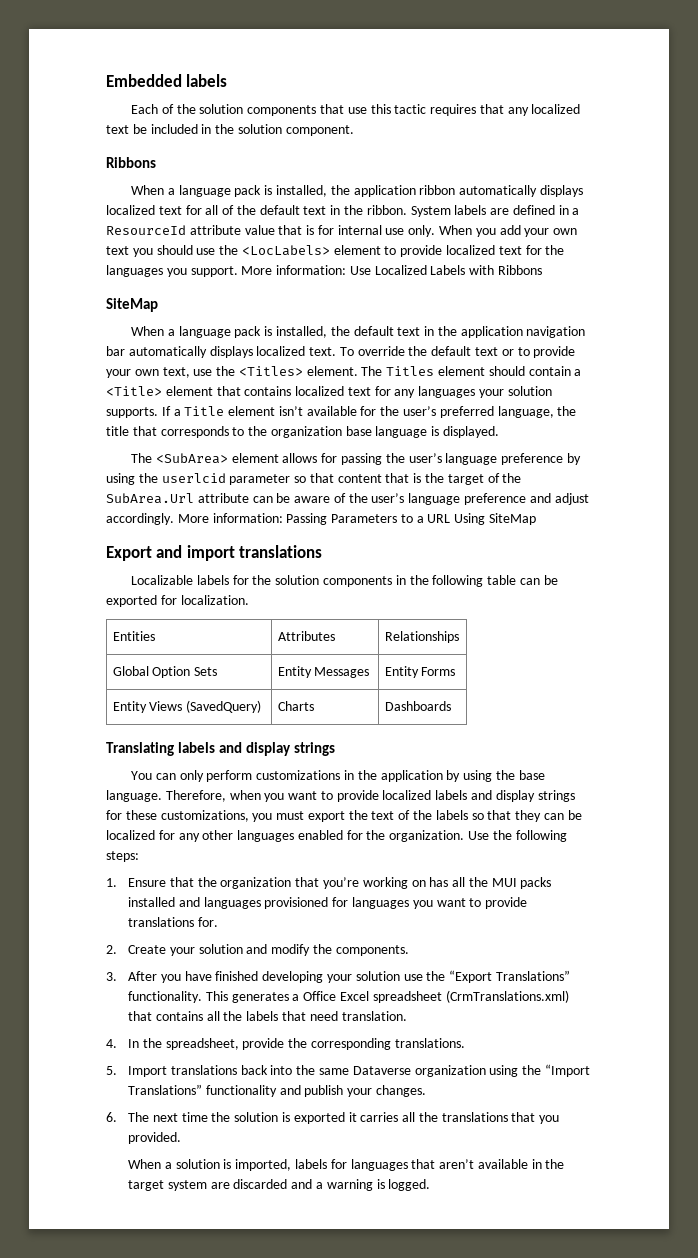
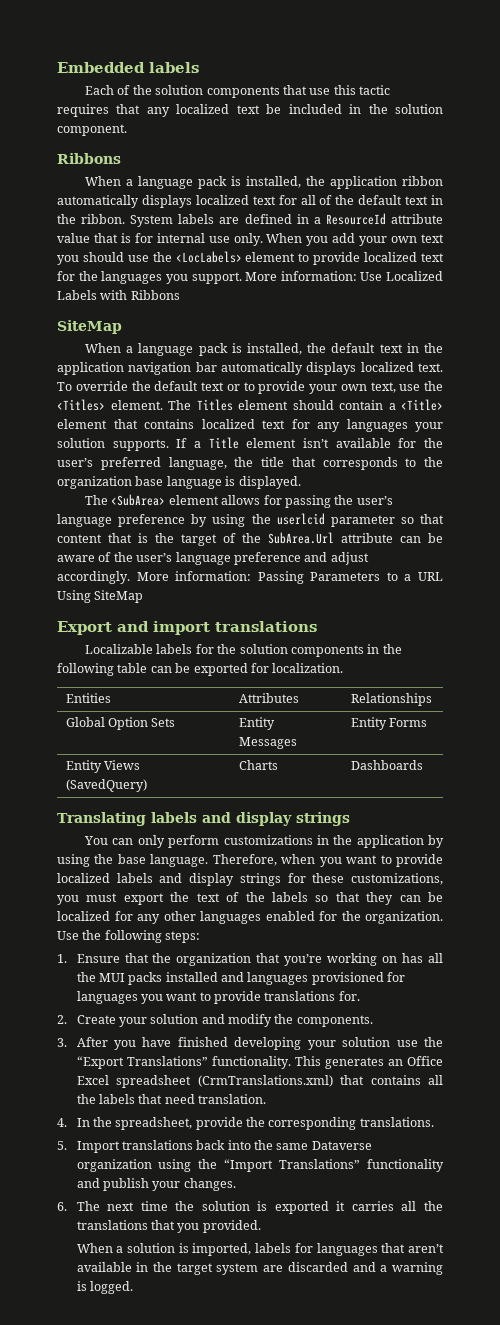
[292,994,300,1001] a -> [387,1059,403,1066] an

